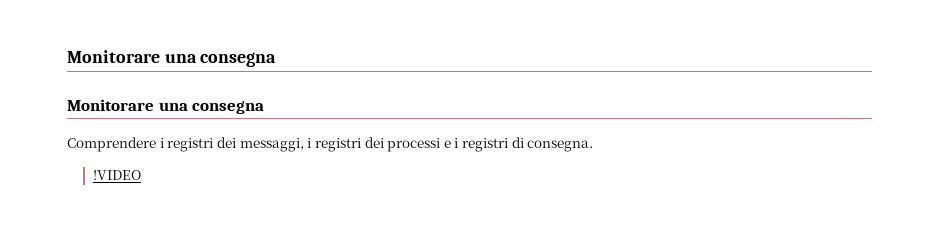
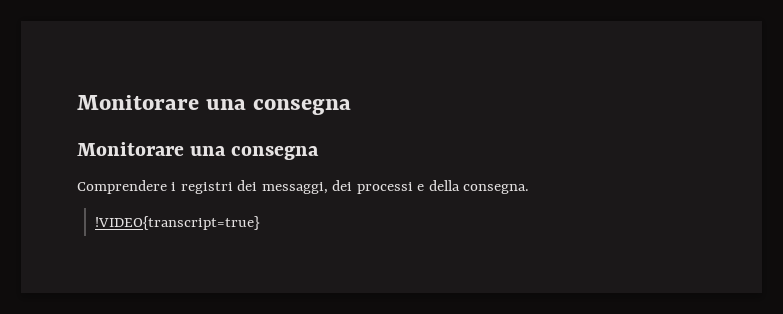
[307,138,361,152] i registri -> (328, 188) none
[454,137,524,152] i registri di -> [428,180,460,191] della
[92,170,141,180] !VIDEO -> [95,216,261,230] !VIDEO{transcript=true}

